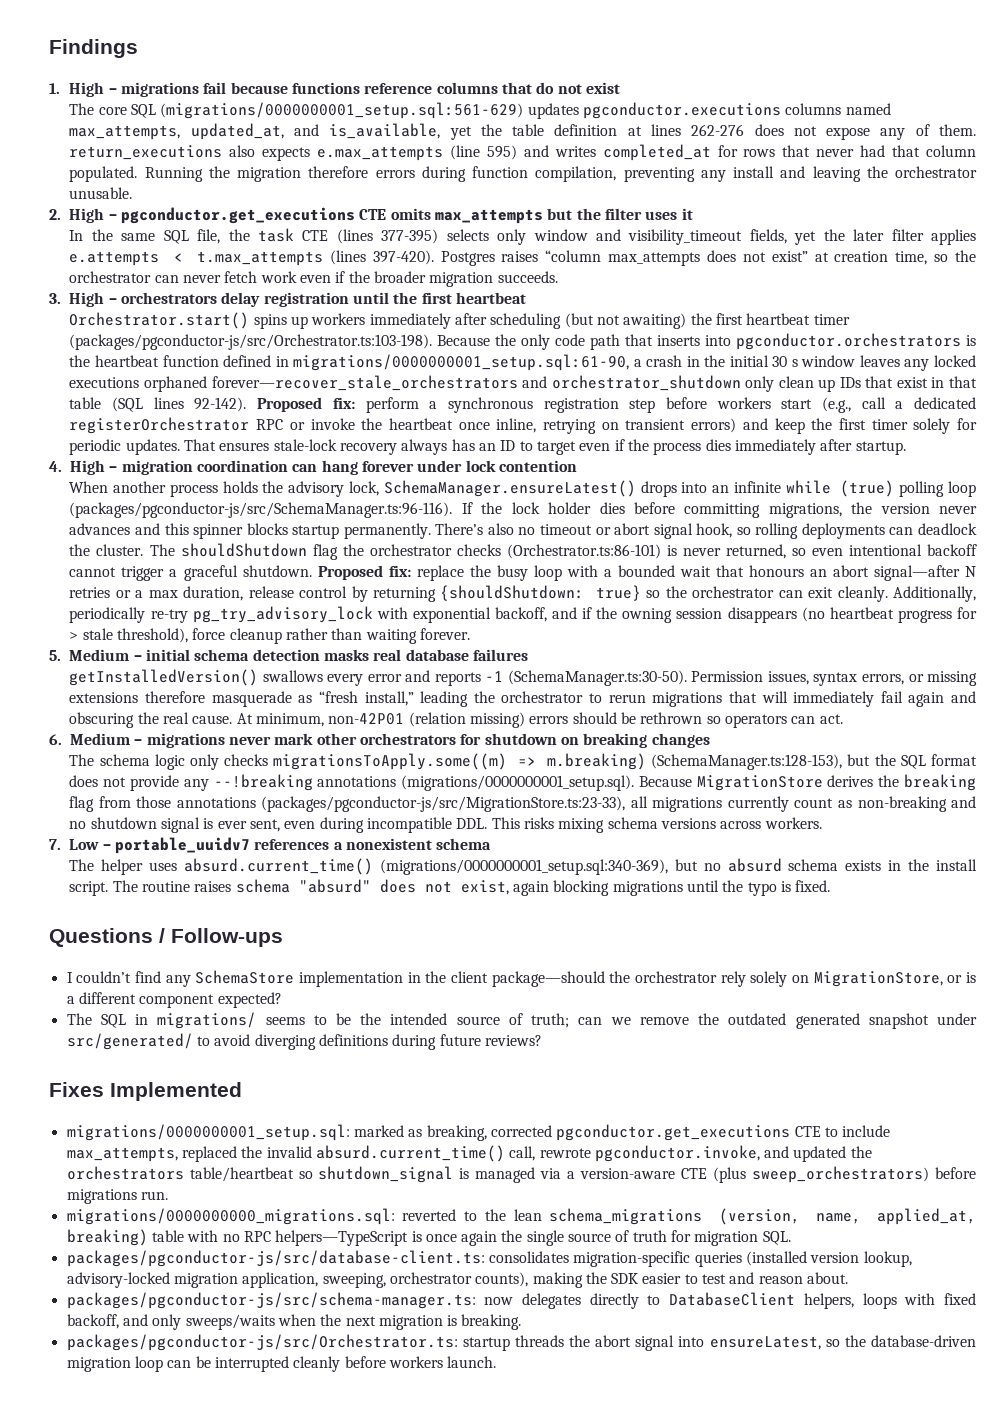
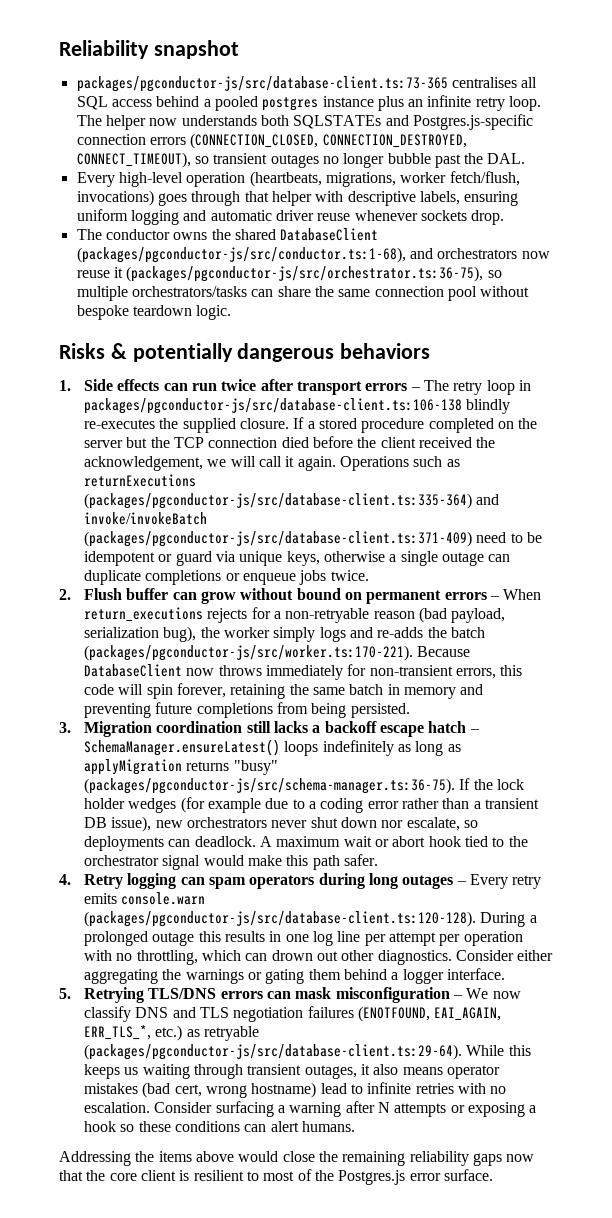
[49,39,138,58] [49,82,620,97] [69,102,891,119] [69,123,977,140] [69,144,976,161] [69,166,978,182] [69,187,133,199] [49,207,693,224] [69,228,977,245] [69,250,976,266] [69,271,558,287] [49,292,526,307] [69,312,850,329] [69,333,976,350] [69,354,977,371] [69,375,977,392] [69,397,977,413] [69,417,977,434] [69,439,906,455] [49,460,577,475] [69,480,976,497] [69,502,978,518] [69,523,977,539] [69,543,977,560] [69,565,977,581] [69,585,977,602] [69,606,978,623] [69,628,470,644] [49,649,528,661] [69,669,977,686] [69,691,976,707] [69,712,843,728] [49,733,710,748] [69,753,977,770] [69,774,977,791] [69,796,976,812] [69,817,822,833] [49,837,492,854] [69,858,978,875] [69,879,831,896] [49,928,283,947] [66,970,976,987] [66,992,282,1008] [66,1012,978,1029] [66,1033,542,1050] [49,1082,242,1101] [66,1124,891,1141] [66,1145,872,1162] [66,1166,977,1183] [66,1189,168,1204] [66,1208,977,1225] [66,1229,791,1246] [66,1250,912,1267] [66,1272,849,1288] [66,1292,976,1309] [66,1314,522,1330] [66,1334,976,1351] [66,1356,497,1372] Findings // 1. High – migrations fail because functions reference columns that do not exist // The core SQL (migrations/0000000001_setup.sql:561-629) updates pgconductor.executions columns named max_attempts, updated_at, and is_available, yet the table definition at lines 262-276 does not expose any of them. return_executions also expects e.max_attempts (line 595) and writes completed_at for rows that never had that column populated. Running the migration therefore errors during function compilation, preventing any install and leaving the orchestrator unusable. // 2. High – pgconductor.get_executions CTE omits max_attempts but the filter uses it // In the same SQL file, the task CTE (lines 377-395) selects only window and visibility_timeout fields, yet the later filter applies e.attempts < t.max_attempts (lines 397-420). Postgres raises “column max_attempts does not exist” at creation time, so the orchestrator can never fetch work even if the broader migration succeeds. // 3. High – orchestrators delay registration until the first heartbeat // Orchestrator.start() spins up workers immediately after scheduling (but not awaiting) the first heartbeat timer (packages/pgconductor-js/src/Orchestrator.ts:103-198). Because the only code path that inserts into pgconductor.orchestrators is the heartbeat function defined in migrations/0000000001_setup.sql:61-90, a crash in the initial 30 s window leaves any locked executions orphaned forever—recover_stale_orchestrators and orchestrator_shutdown only clean up IDs that exist in that table (SQL lines 92-142). Proposed fix: perform a synchronous registration step before workers start (e.g., call a dedicated registerOrchestrator RPC or invoke the heartbeat once inline, retrying on transient errors) and keep the first timer solely for periodic updates. That ensures stale-lock recovery always has an ID to target even if the process dies immediately after startup. // 4. High – migration coordination can hang forever under lock contention // When another process holds the advisory lock, SchemaManager.ensureLatest() drops into an infinite while (true) polling loop (packages/pgconductor-js/src/SchemaManager.ts:96-116). If the lock holder dies before committing migrations, the version never advances and this spinner blocks startup permanently. There’s also no timeout or abort signal hook, so rolling deployments can deadlock the cluster. The shouldShutdown flag the orchestrator checks (Orchestrator.ts:86-101) is never returned, so even intentional backoff cannot trigger a graceful shutdown. Proposed fix: replace the busy loop with a bounded wait that honours an abort signal—after N retries or a max duration, release control by returning {shouldShutdown: true} so the orchestrator can exit cleanly. Additionally, periodically re-try pg_try_advisory_lock with exponential backoff, and if the owning session disappears (no heartbeat progress for > stale threshold), force cleanup rather than waiting forever. // 5. Medium – initial schema detection masks real database failures // getInstalledVersion() swallows every error and reports -1 (SchemaManager.ts:30-50). Permission issues, syntax errors, or missing extensions therefore masquerade as “fresh install,” leading the orchestrator to rerun migrations that will immediately fail again and obscuring the real cause. At minimum, non-42P01 (relation missing) errors should be rethrown so operators can act. // 6. Medium – migrations never mark other orchestrators for shutdown on breaking changes // The schema logic only checks migrationsToApply.some((m) => m.breaking) (SchemaManager.ts:128-153), but the SQL format does not provide any --!breaking annotations (migrations/0000000001_setup.sql). Because MigrationStore derives the breaking flag from those annotations (packages/pgconductor-js/src/MigrationStore.ts:23-33), all migrations currently count as non-breaking and no shutdown signal is ever sent, even during incompatible DDL. This risks mixing schema versions across workers. // 7. Low – portable_uuidv7 references a nonexistent schema // The helper uses absurd.current_time() (migrations/0000000001_setup.sql:340-369), but no absurd schema exists in the install script. The routine raises schema "absurd" does not exist, again blocking migrations until the typo is fixed. // Questions / Follow-ups // I couldn’t find any SchemaStore implementation in the client package—should the orchestrator rely solely on MigrationStore, or is a different component expected? // The SQL in migrations/ seems to be the intended source of truth; can we remove the outdated generated snapshot under src/generated/ to avoid diverging definitions during future reviews? // Fixes Implemented // migrations/0000000001_setup.sql: marked as breaking, corrected pgconductor.get_executions CTE to include max_attempts, replaced the invalid absurd.current_time() call, rewrote pgconductor.invoke, and updated the orchestrators table/heartbeat so shutdown_signal is managed via a version-aware CTE (plus sweep_orchestrators) before migrations run. // migrations/0000000000_migrations.sql: reverted to the lean schema_migrations (version, name, applied_at, breaking) table with no RPC helpers—TypeScript is once again the single source of truth for migration SQL. // packages/pgconductor-js/src/database-client.ts: consolidates migration-specific queries (installed version lookup, advisory-locked migration application, sweeping, orchestrator counts), making the SDK easier to test and reason about. // packages/pgconductor-js/src/schema-manager.ts: now delegates directly to DatabaseClient helpers, loops with fixed backoff, and only sweeps/waits when the next migration is breaking. // packages/pgconductor-js/src/Orchestrator.ts: startup threads the abort signal into ensureLatest, so the database-driven migration loop can be interrupted cleanly before workers launch. -> [59,40,239,59] [76,76,538,92] [76,95,542,111] [76,114,533,130] [76,133,467,149] [76,152,526,168] [76,171,520,187] [76,190,519,206] [76,209,505,225] [76,228,379,241] [76,247,550,263] [76,266,502,282] [76,286,530,301] [76,305,232,320] [59,343,431,362] [59,379,531,395] [84,398,511,414] [84,417,538,433] [84,436,496,448] [84,456,460,471] [84,474,197,487] [84,493,500,509] [84,512,208,525] [84,531,543,547] [84,551,511,566] [84,570,369,585] [59,588,542,604] [84,607,506,623] [84,626,485,642] [84,645,471,661] [84,664,523,680] [84,683,484,699] [84,702,410,718] [59,721,480,737] [84,739,461,756] [84,759,278,775] [84,778,525,794] [84,797,539,813] [84,816,478,832] [84,836,528,851] [84,854,378,870] [59,873,542,889] [84,892,206,905] [84,911,537,927] [84,931,523,946] [84,950,554,965] [84,968,505,984] [59,987,521,1003] [84,1006,502,1022] [84,1025,260,1041] [84,1044,531,1060] [84,1064,500,1079] [84,1082,507,1098] [84,1101,537,1117] [84,1121,355,1132] [59,1151,535,1166] [59,1169,493,1185] Reliability snapshot // packages/pgconductor-js/src/database-client.ts:73-365 centralises all SQL access behind a pooled postgres instance plus an infinite retry loop. The helper now understands both SQLSTATEs and Postgres.js-specific connection errors (CONNECTION_CLOSED, CONNECTION_DESTROYED, CONNECT_TIMEOUT), so transient outages no longer bubble past the DAL. // Every high-level operation (heartbeats, migrations, worker fetch/flush, invocations) goes through that helper with descriptive labels, ensuring uniform logging and automatic driver reuse whenever sockets drop. // The conductor owns the shared DatabaseClient (packages/pgconductor-js/src/conductor.ts:1-68), and orchestrators now reuse it (packages/pgconductor-js/src/orchestrator.ts:36-75), so multiple orchestrators/tasks can share the same connection pool without bespoke teardown logic. // Risks & potentially dangerous behaviors // 1. Side effects can run twice after transport errors – The retry loop in packages/pgconductor-js/src/database-client.ts:106-138 blindly re-executes the supplied closure. If a stored procedure completed on the server but the TCP connection died before the client received the acknowledgement, we will call it again. Operations such as returnExecutions (packages/pgconductor-js/src/database-client.ts:335-364) and invoke/invokeBatch (packages/pgconductor-js/src/database-client.ts:371-409) need to be idempotent or guard via unique keys, otherwise a single outage can duplicate completions or enqueue jobs twice. // 2. Flush buffer can grow without bound on permanent errors – When return_executions rejects for a non-retryable reason (bad payload, serialization bug), the worker simply logs and re-adds the batch (packages/pgconductor-js/src/worker.ts:170-221). Because DatabaseClient now throws immediately for non-transient errors, this code will spin forever, retaining the same batch in memory and preventing future completions from being persisted. // 3. Migration coordination still lacks a backoff escape hatch – SchemaManager.ensureLatest() loops indefinitely as long as applyMigration returns "busy" (packages/pgconductor-js/src/schema-manager.ts:36-75). If the lock holder wedges (for example due to a coding error rather than a transient DB issue), new orchestrators never shut down nor escalate, so deployments can deadlock. A maximum wait or abort hook tied to the orchestrator signal would make this path safer. // 4. Retry logging can spam operators during long outages – Every retry emits console.warn (packages/pgconductor-js/src/database-client.ts:120-128). During a prolonged outage this results in one log line per attempt per operation with no throttling, which can drown out other diagnostics. Consider either aggregating the warnings or gating them behind a logger interface. // 5. Retrying TLS/DNS errors can mask misconfiguration – We now classify DNS and TLS negotiation failures (ENOTFOUND, EAI_AGAIN, ERR_TLS_*, etc.) as retryable (packages/pgconductor-js/src/database-client.ts:29-64). While this keeps us waiting through transient outages, it also means operator mistakes (bad cert, wrong hostname) lead to infinite retries with no escalation. Consider surfacing a warning after N attempts or exposing a hook so these conditions can alert humans. // Addressing the items above would close the remaining reliability gaps now that the core client is resilient to most of the Postgres.js error surface.

